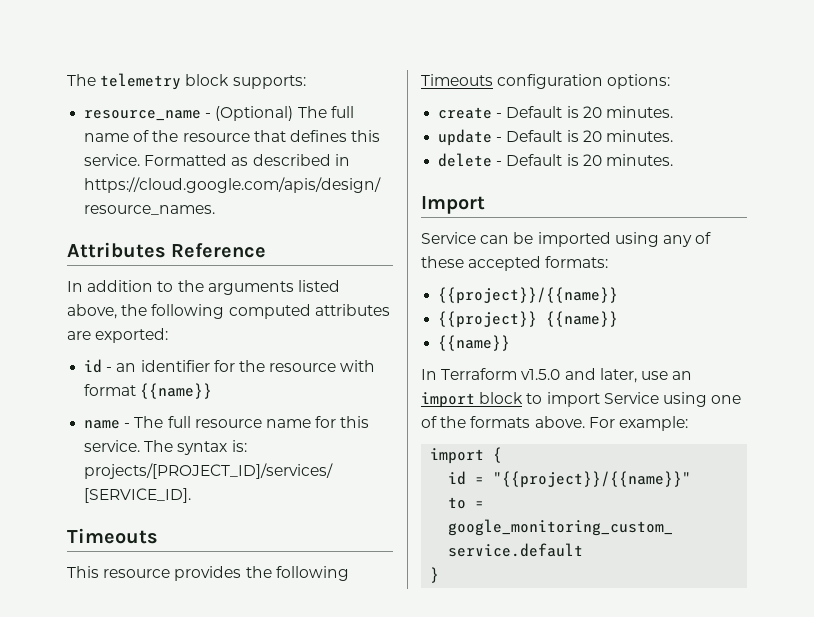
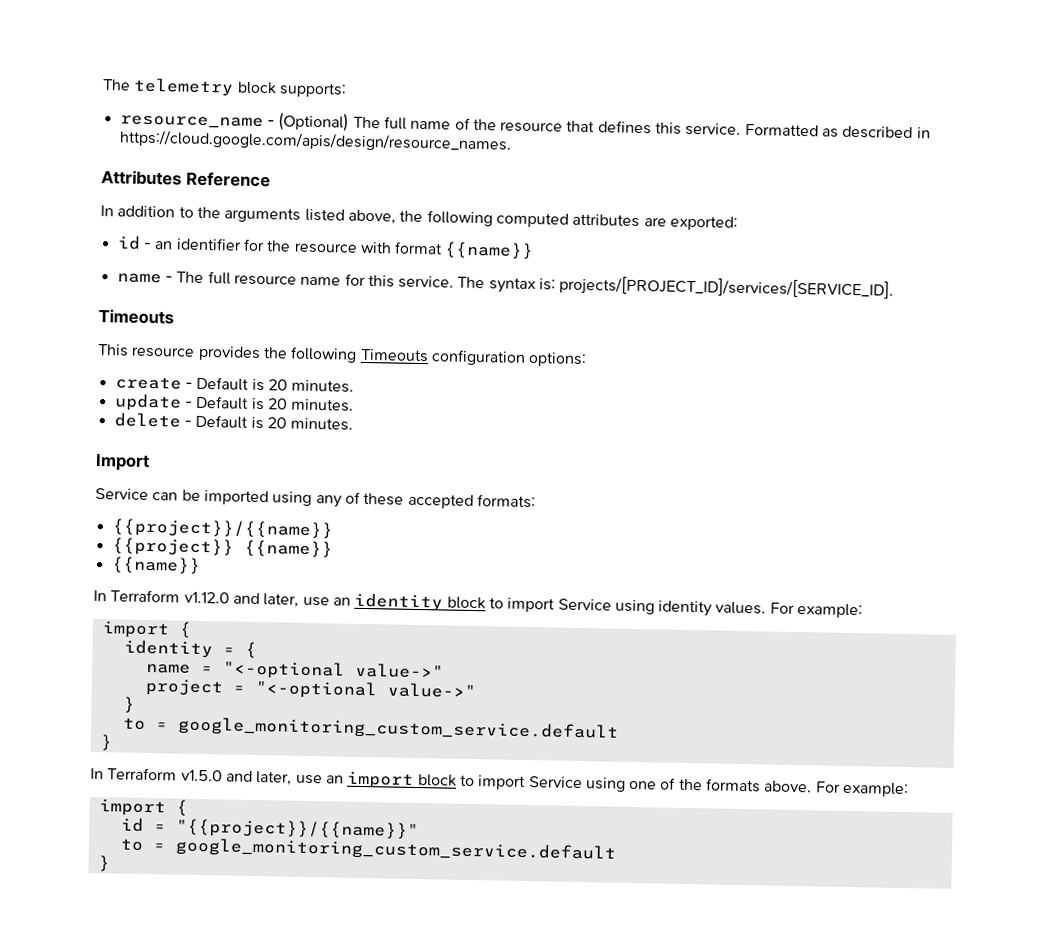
(511, 343) none -> [93,589,864,619] [101,621,192,639] [123,639,257,659] [145,660,444,680] [144,678,476,700] [122,696,135,713] [122,716,619,742] [99,734,112,751] // In Terraform v1.12.0 and later, use an identity block to import Service using identity values. For example: // import { // identity = { // name = "<-optional value->" // project = "<-optional value->" // } // to = google_monitoring_custom_service.default // }

